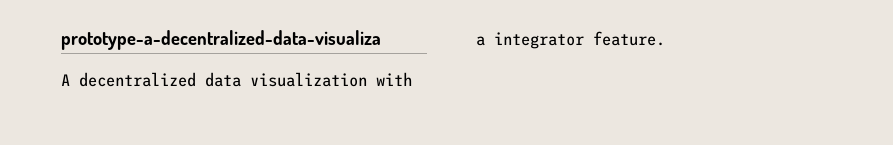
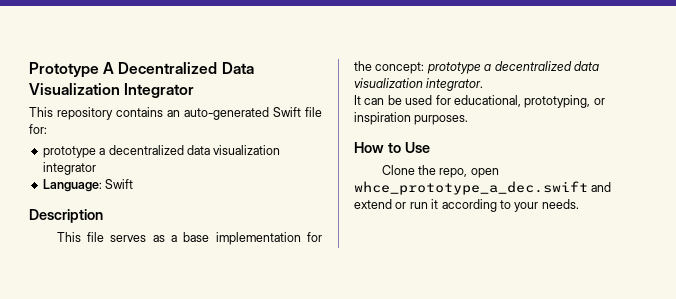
[61,30,381,50] [61,72,412,87] [476,31,665,49] prototype-a-decentralized-data-visualiza // A decentralized data visualization with a integrator feature. -> [29,62,254,78] [29,83,195,98] [29,107,322,120] [29,124,47,134] [42,145,281,158] [42,162,96,175] [42,179,134,192] [29,209,103,223] [56,232,322,245] [354,61,599,74] [354,78,484,91] [354,95,605,108] [354,112,469,125] [354,142,430,153] [381,165,499,178] [354,181,612,195] [354,199,579,212] Prototype A Decentralized Data Visualization Integrator // This repository contains an auto-generated Swift file for: // prototype a decentralized data visualization integrator // Language: Swift // Description // This file serves as a base implementation for the concept: prototype a decentralized data visualization integrator. // It can be used for educational, prototyping, or inspiration purposes. // How to Use // Clone the repo, open whce_prototype_a_dec.swift and extend or run it according to your needs.

